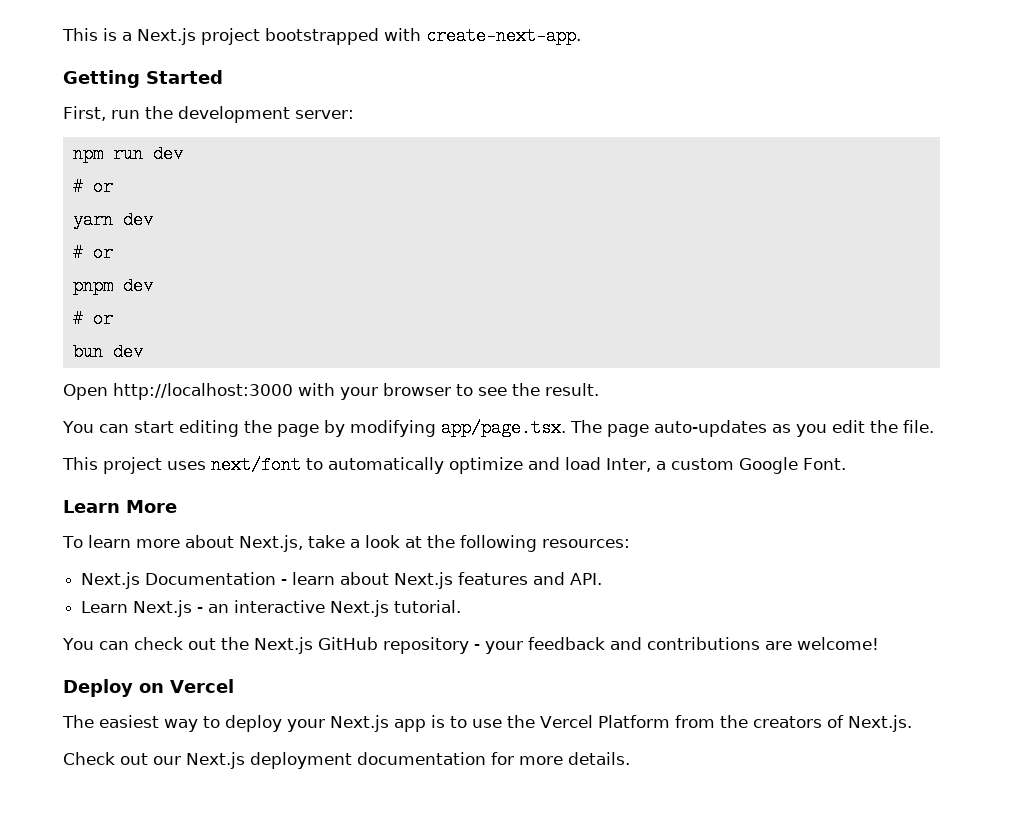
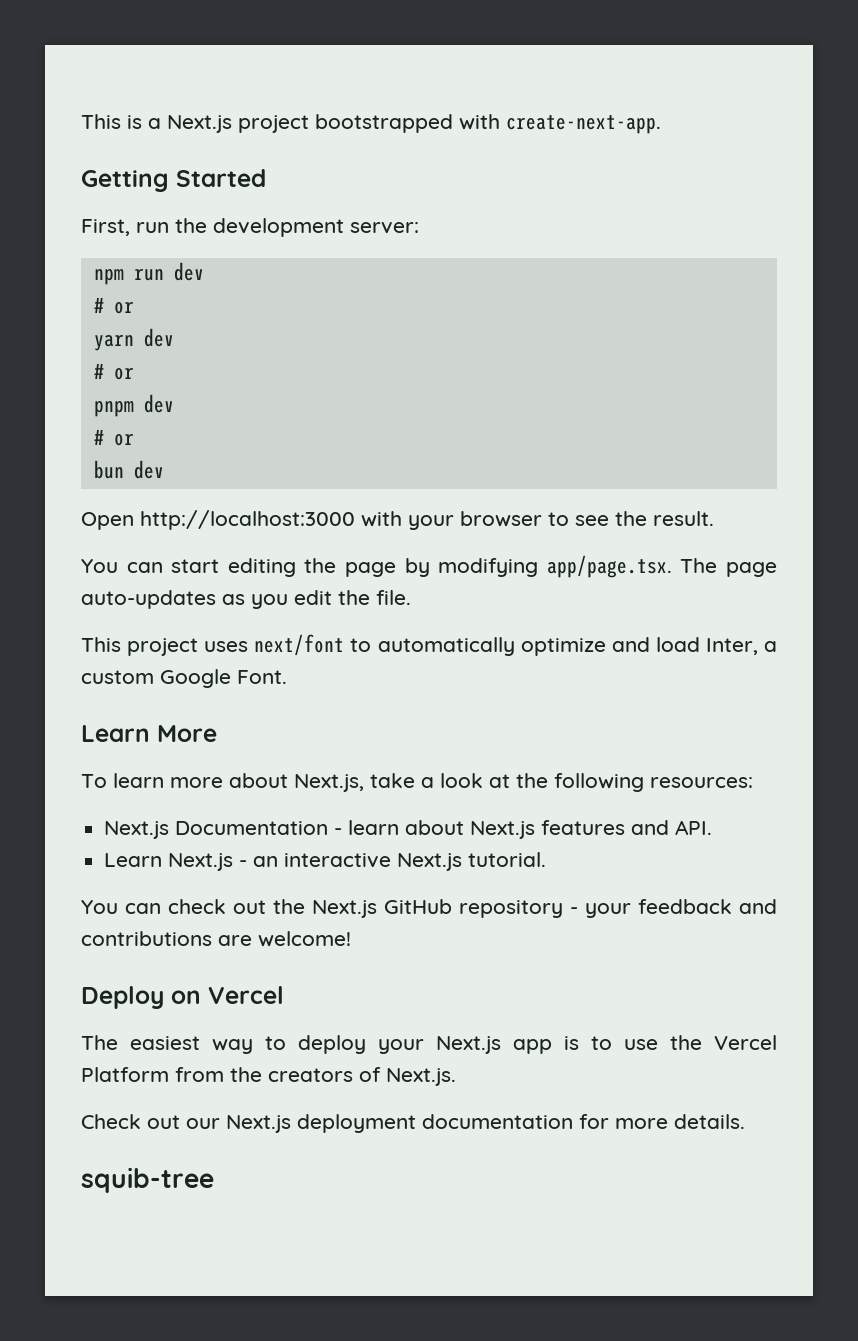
(630, 758) none -> [81,1167,214,1193] // squib-tree

